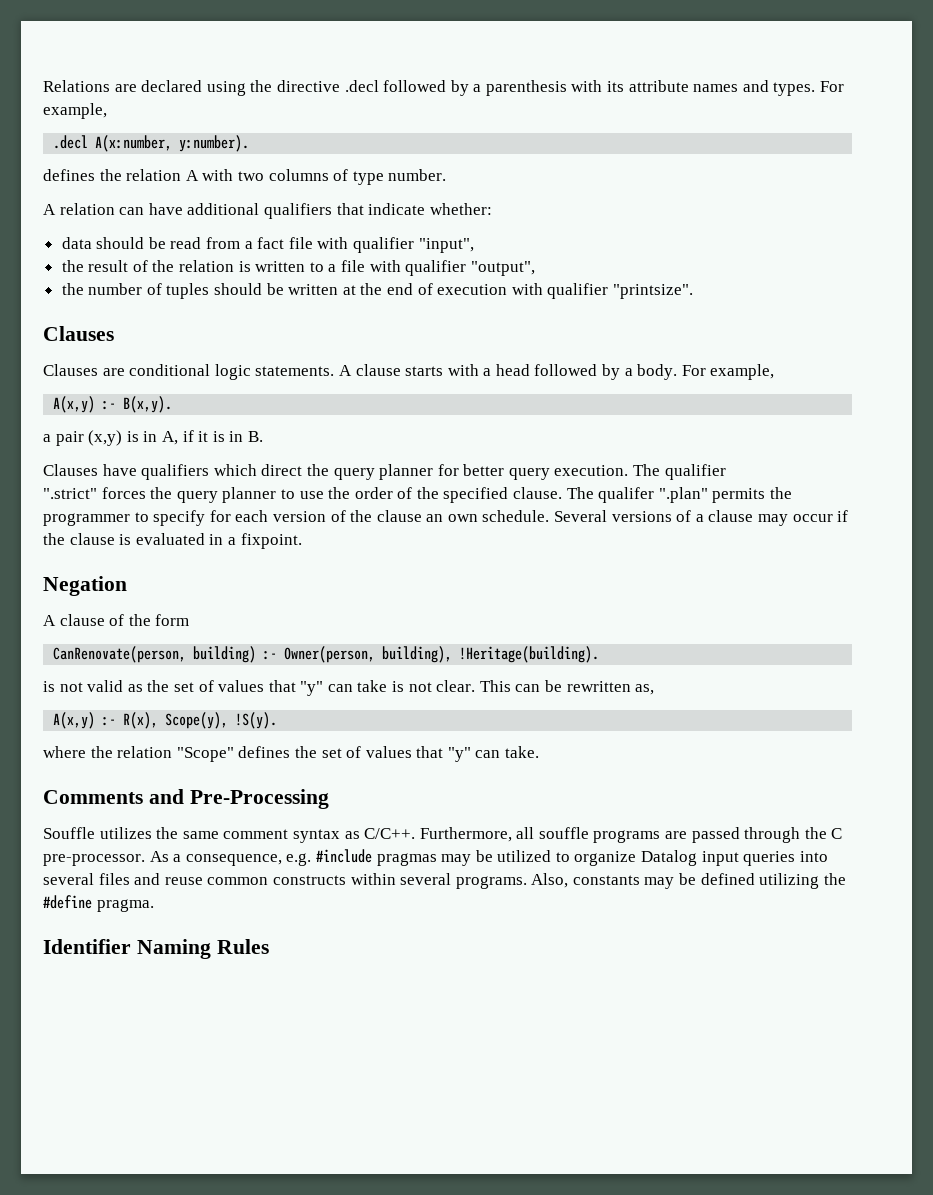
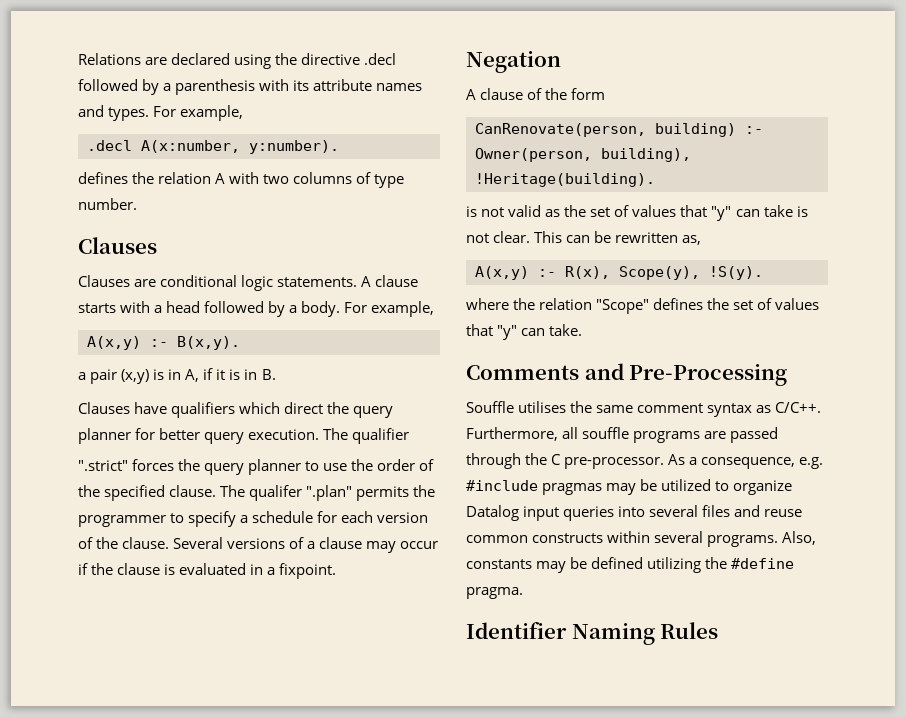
[43,203,492,219] [61,237,474,253] [61,260,535,276] [61,283,693,299] // A relation can have additional qualifiers that indicate whether: // data should be read from a fact file with qualifier "input", // the result of the relation is written to a file with qualifier "output", // the number of tuples should be written at the end of execution with qualifier "printsize". -> (137, 204) none
(206, 518) none -> [240,511,314,523] a schedule
[376,510,550,522] clause an own schedule. -> [122,537,170,549] clause.
[99,827,152,839] utilizes -> [518,401,567,413] utilises

